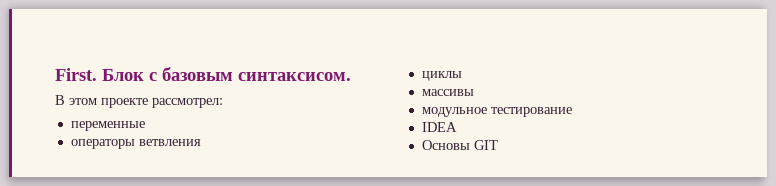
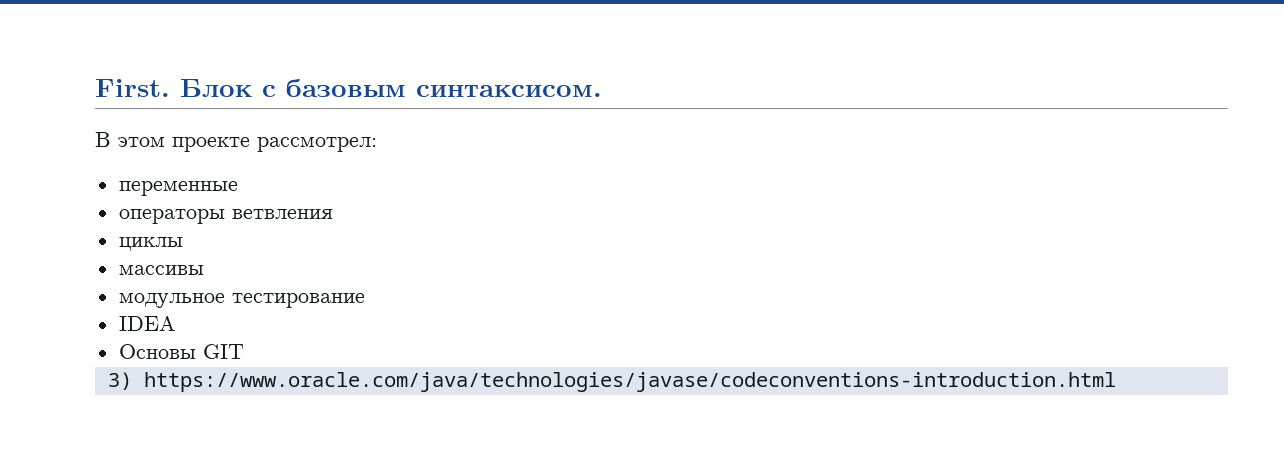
(498, 145) none -> [107,372,1116,392] // 3) https://www.oracle.com/java/technologies/javase/codeconventions-introduction.html

